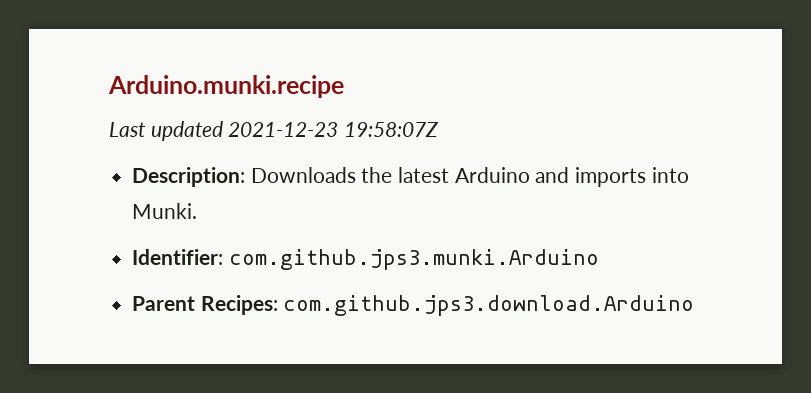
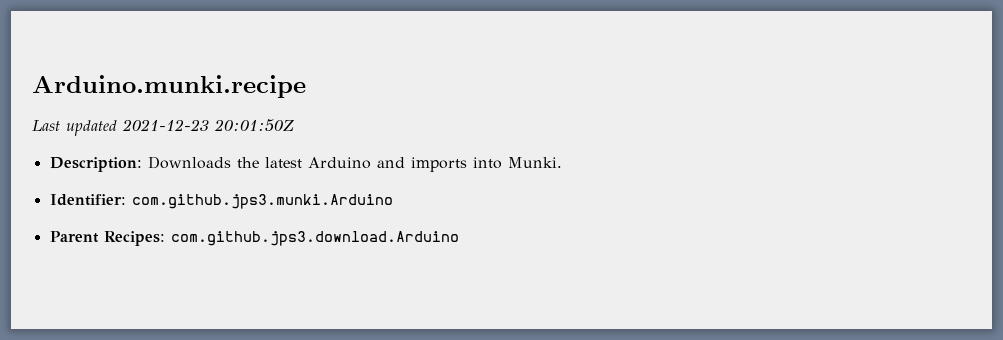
[344,122,440,137] 19:58:07Z -> [214,119,295,132] 20:01:50Z

